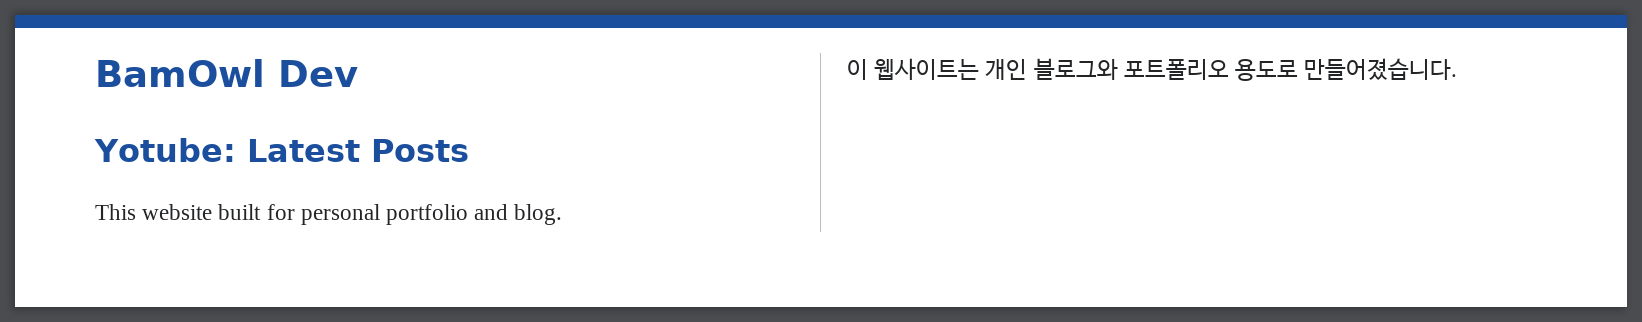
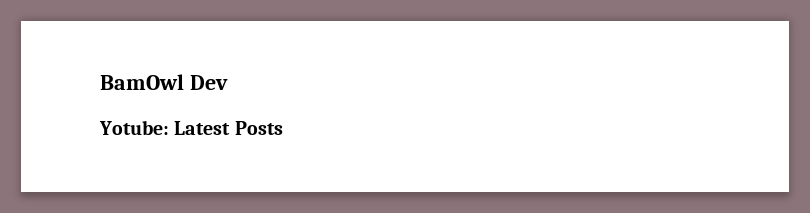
[95,204,563,225] [847,58,1458,81] // This website built for personal portfolio and blog. // 이 웹사이트는 개인 블로그와 포트폴리오 용도로 만들어졌습니다. -> (283, 128) none

